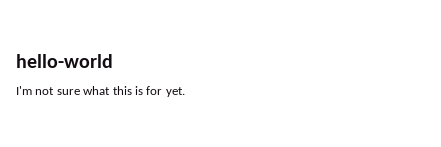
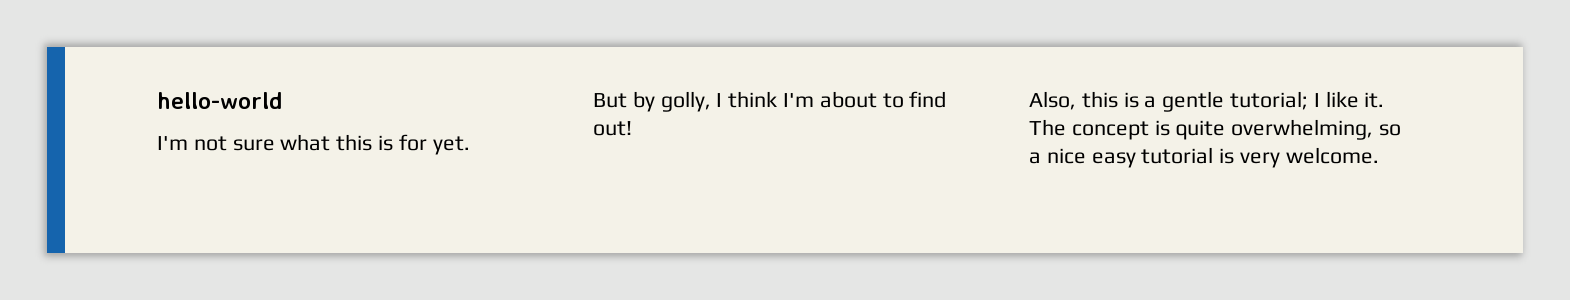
(185, 92) none -> [593,91,947,112] [593,121,632,136] [1029,91,1385,112] [1029,119,1402,140] [1029,147,1379,168] // But by golly, I think I'm about to find out! // Also, this is a gentle tutorial; I like it. The concept is quite overwhelming, so a nice easy tutorial is very welcome.

